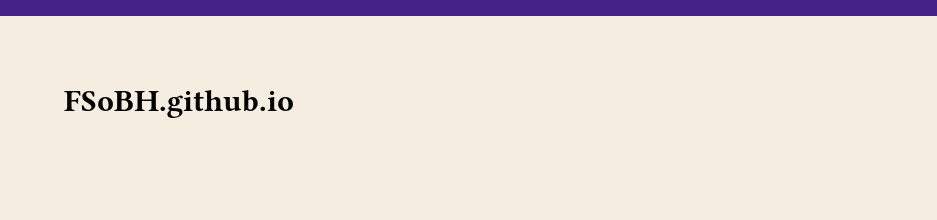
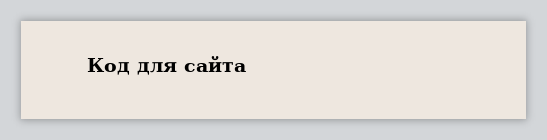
[64,90,294,118] FSoBH.github.io -> [87,56,246,75] Код для сайта

